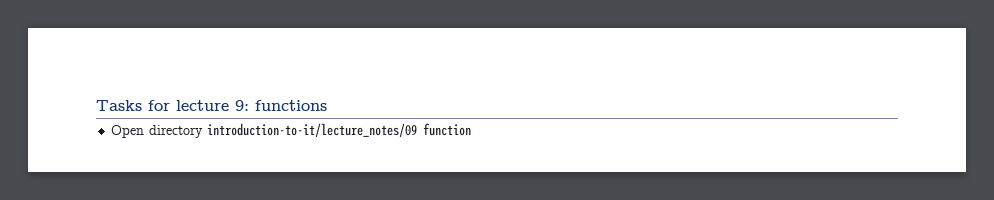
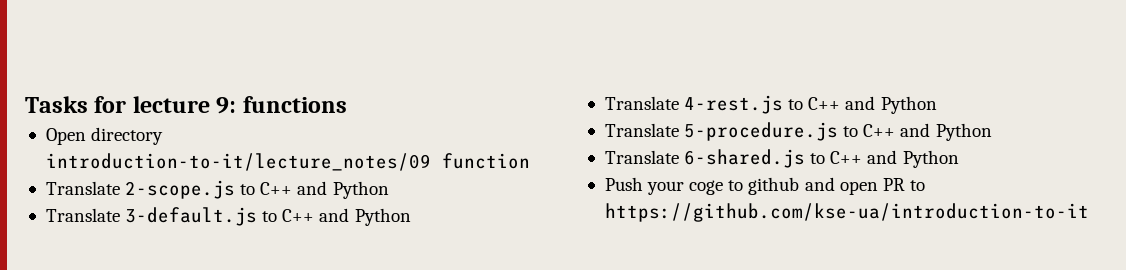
(472, 129) none -> [45,180,389,199] [45,207,411,226] [604,95,937,114] [604,122,992,141] [604,149,959,168] [604,177,925,195] [604,203,1089,222] // Translate 2-scope.js to C++ and Python // Translate 3-default.js to C++ and Python // Translate 4-rest.js to C++ and Python // Translate 5-procedure.js to C++ and Python // Translate 6-shared.js to C++ and Python // Push your coge to github and open PR to https://github.com/kse-ua/introduction-to-it

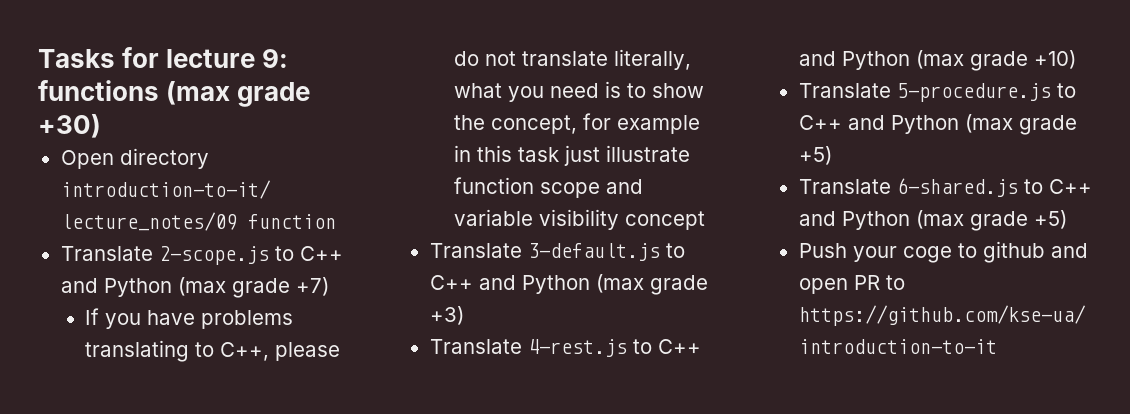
(347, 104) none -> [166,81,311,107] [38,114,101,138] (max grade +30)
(389, 190) none -> [177,277,329,298] [85,308,294,329] [85,340,341,362] [454,49,692,70] [454,81,705,102] [454,113,701,134] [454,145,691,166] [454,177,644,198] [454,209,706,230] (max grade +7) // If you have problems translating to C++, please do not translate literally, what you need is to show the concept, for example in this task just illustrate function scope and variable visibility concept
(411, 217) none -> [595,274,708,295] [429,306,464,325] (max grade +3)
(937, 105) none -> [915,50,1076,71] (max grade +10)
(992, 132) none -> [964,114,1077,135] [798,146,832,165] (max grade +5)
(959, 159) none -> [915,210,1067,231] (max grade +5)

